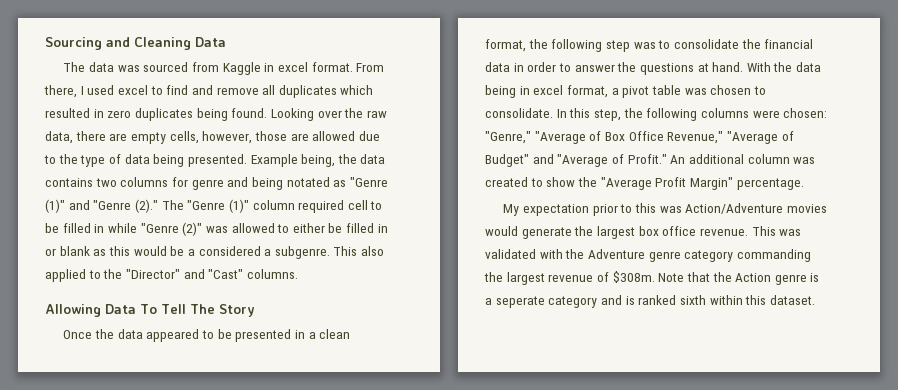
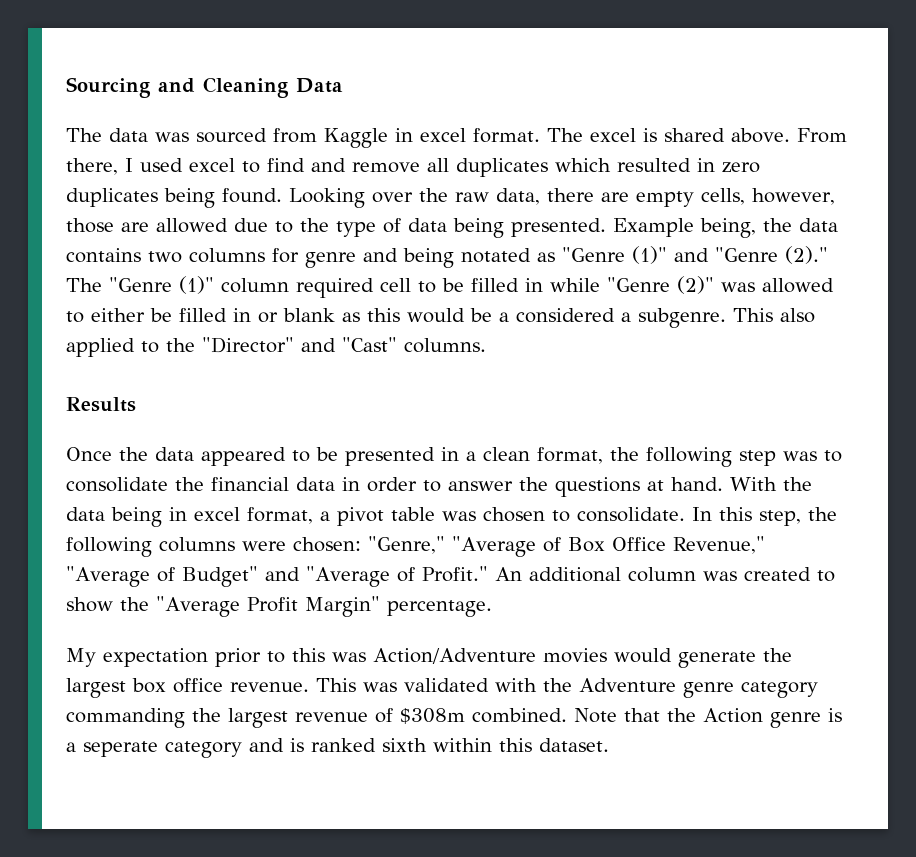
(353, 67) none -> [547,128,790,143] The excel is shared above.
[45,304,255,317] Allowing Data To Tell The Story -> [66,397,136,412] Results
[612,271,655,283] $308m. -> [400,708,567,724] $308m combined.

